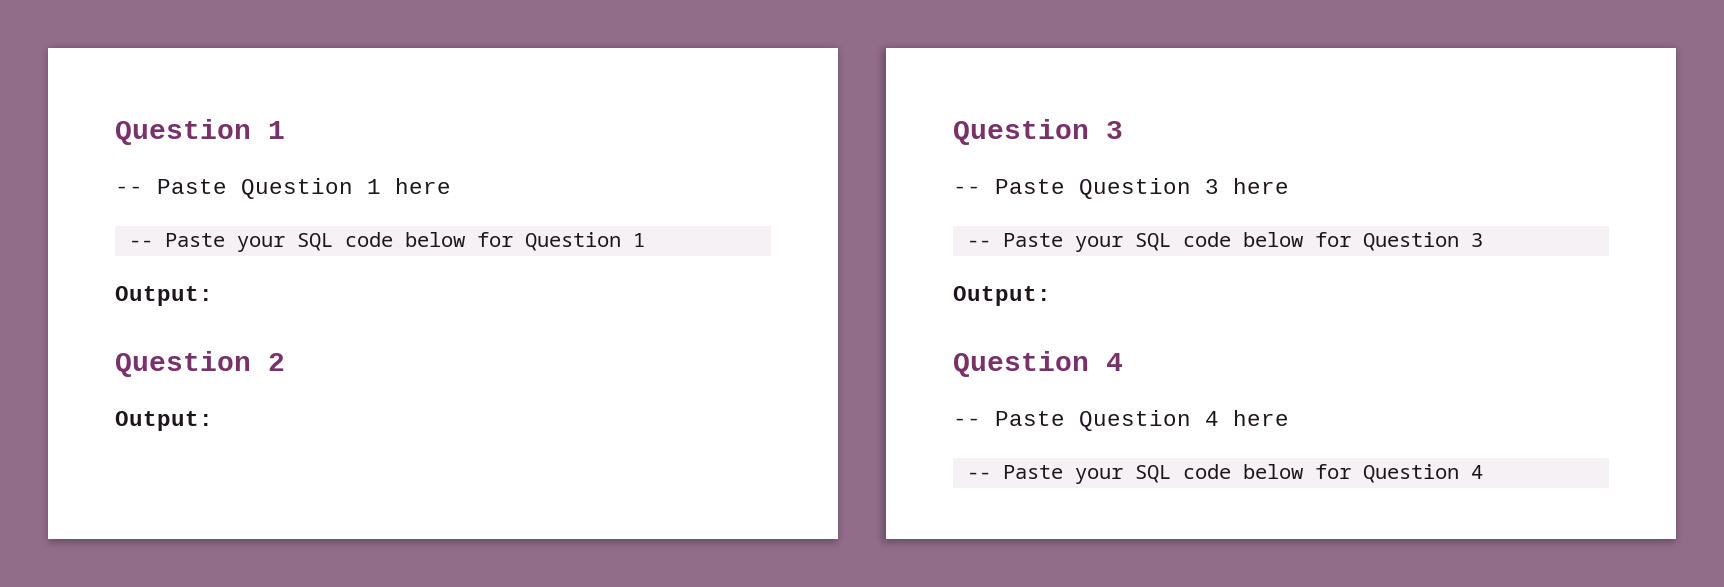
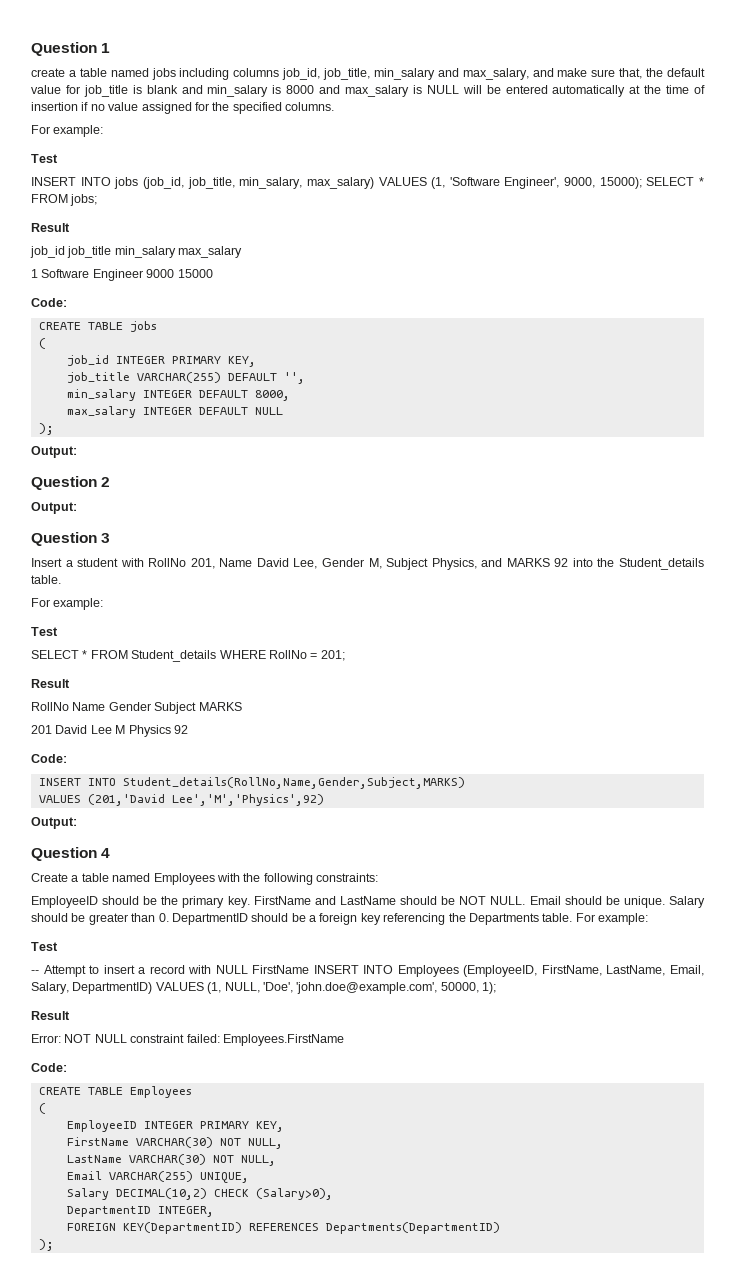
[115,119,285,145] [115,178,451,199] [128,232,645,252] Question 1 // -- Paste Question 1 here // -- Paste your SQL code below for Question 1 -> [31,42,111,56] [31,68,705,80] [31,85,705,97] [31,102,334,114] [31,125,104,137] [31,154,58,163] [31,177,704,189] [31,194,98,206] [31,223,70,232] [30,246,243,258] [31,269,213,281] [31,298,67,307] [38,321,157,332] [38,338,46,349] [66,355,256,367] [66,372,305,384] [66,389,290,401] [66,406,283,418] [38,423,54,435] Question 1 // create a table named jobs including columns job_id, job_title, min_salary and max_salary, and make sure that, the default value for job_title is blank and min_salary is 8000 and max_salary is NULL will be entered automatically at the time of insertion if no value assigned for the specified columns. // For example: // Test // INSERT INTO jobs (job_id, job_title, min_salary, max_salary) VALUES (1, 'Software Engineer', 9000, 15000); SELECT * FROM jobs; // Result // job_id job_title min_salary max_salary // 1 Software Engineer 9000 15000 // Code: // CREATE TABLE jobs // ( // job_id INTEGER PRIMARY KEY, // job_title VARCHAR(255) DEFAULT '', // min_salary INTEGER DEFAULT 8000, // max_salary INTEGER DEFAULT NULL // );
[953,178,1289,199] [966,232,1483,252] [953,286,1051,306] [953,351,1123,377] [953,410,1289,431] [966,464,1483,484] -- Paste Question 3 here // -- Paste your SQL code below for Question 3 // Output: // Question 4 // -- Paste Question 4 here // -- Paste your SQL code below for Question 4 -> [31,558,704,570] [31,575,61,584] [31,598,104,610] [31,627,58,636] [31,650,345,662] [31,679,70,688] [31,702,242,714] [31,725,188,737] [31,754,67,763] [38,777,465,789] [38,794,324,806] [31,817,77,829] [31,847,111,861] [31,873,378,885] [31,896,706,908] [31,913,648,925] [31,942,58,951] [31,965,704,977] [31,982,496,994] [31,1011,70,1020] [31,1034,344,1046] [31,1063,67,1072] [38,1086,192,1098] [38,1103,46,1114] [66,1120,284,1132] [66,1137,283,1149] [66,1154,276,1166] [66,1171,249,1183] [66,1188,333,1200] [66,1206,214,1217] [66,1222,500,1234] [38,1239,54,1251] Insert a student with RollNo 201, Name David Lee, Gender M, Subject Physics, and MARKS 92 into the Student_details table. // For example: // Test // SELECT * FROM Student_details WHERE RollNo = 201; // Result // RollNo Name Gender Subject MARKS // 201 David Lee M Physics 92 // Code: // INSERT INTO Student_details(RollNo,Name,Gender,Subject,MARKS) // VALUES (201,'David Lee','M','Physics',92) // Output: // Question 4 // Create a table named Employees with the following constraints: // EmployeeID should be the primary key. FirstName and LastName should be NOT NULL. Email should be unique. Salary should be greater than 0. DepartmentID should be a foreign key referencing the Departments table. For example: // Test // -- Attempt to insert a record with NULL FirstName INSERT INTO Employees (EmployeeID, FirstName, LastName, Email, Salary, DepartmentID) VALUES (1, NULL, 'Doe', 'john.doe@example.com', 50000, 1); // Result // Error: NOT NULL constraint failed: Employees.FirstName // Code: // CREATE TABLE Employees // ( // EmployeeID INTEGER PRIMARY KEY, // FirstName VARCHAR(30) NOT NULL, // LastName VARCHAR(30) NOT NULL, // Email VARCHAR(255) UNIQUE, // Salary DECIMAL(10,2) CHECK (Salary>0), // DepartmentID INTEGER, // FOREIGN KEY(DepartmentID) REFERENCES Departments(DepartmentID) // );

